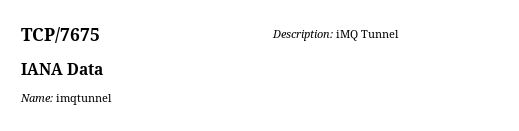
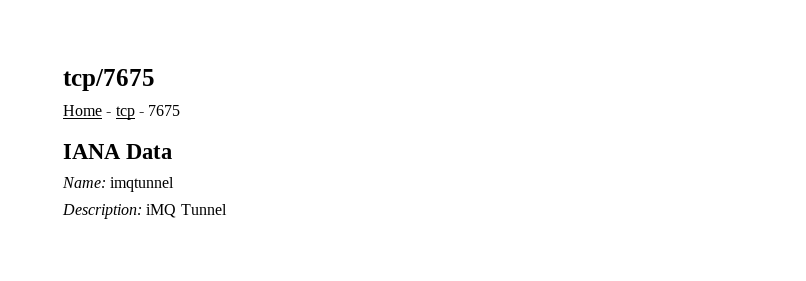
[21,27,100,43] TCP/7675 -> [63,69,155,91] [63,105,181,120] tcp/7675 // Home - tcp - 7675

